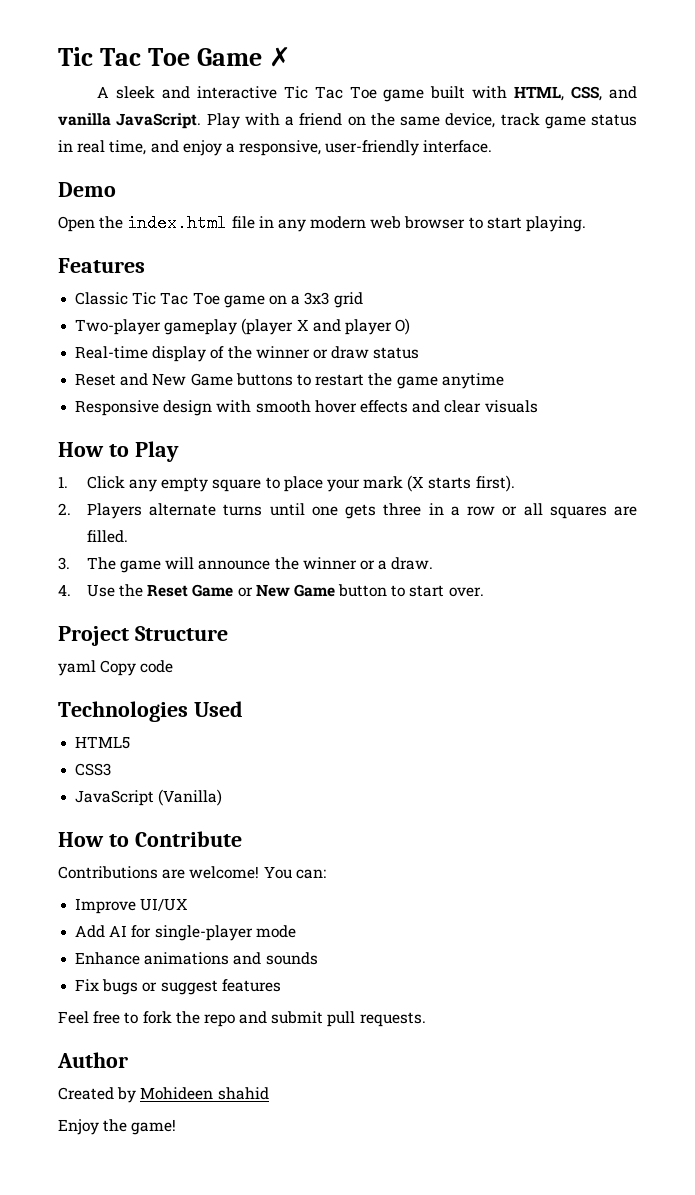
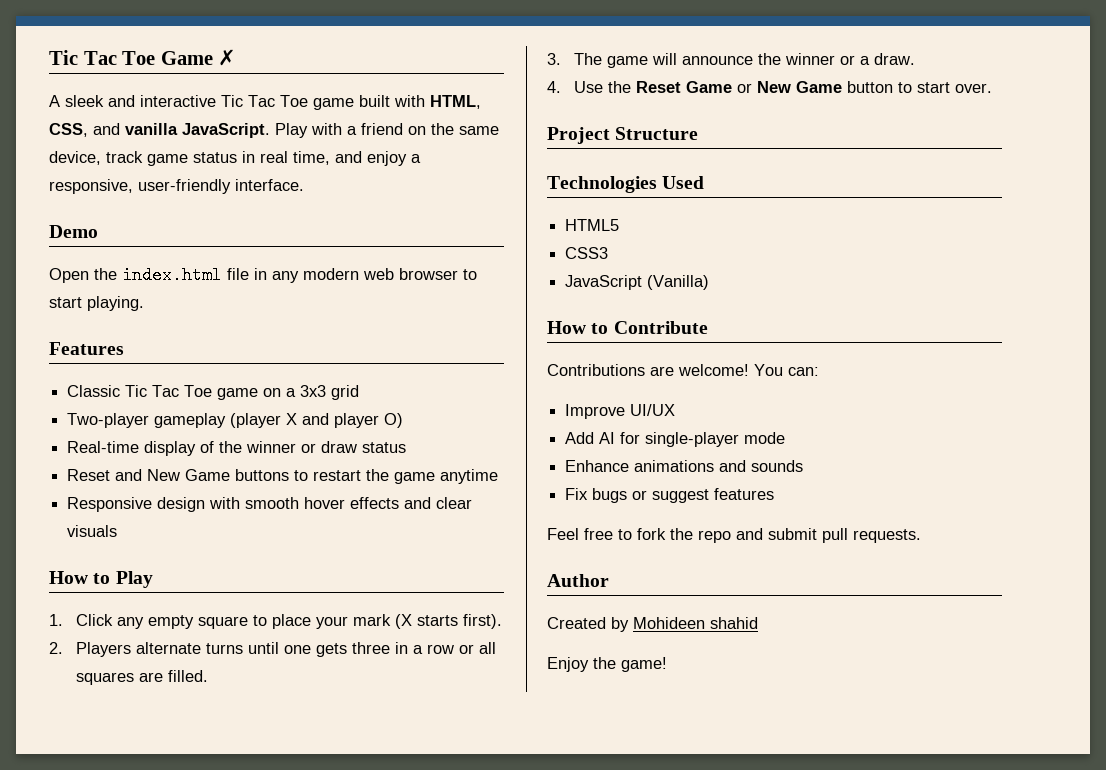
[58,660,174,676] // yaml Copy code -> (699, 133) none

